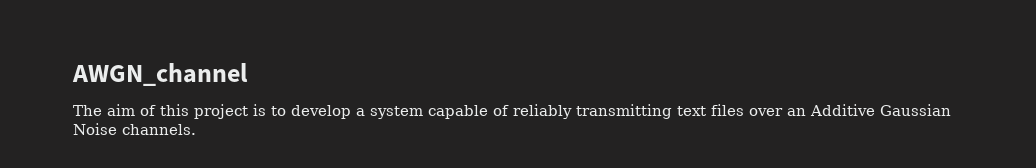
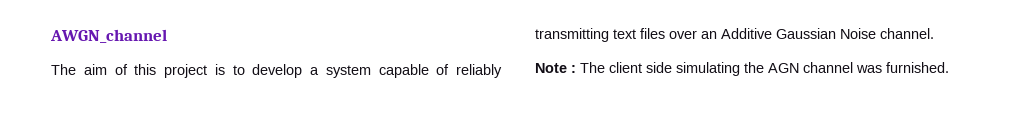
[122,124,196,135] channels. -> [880,28,934,39] [535,62,949,76] channel. // Note : The client side simulating the AGN channel was furnished.

